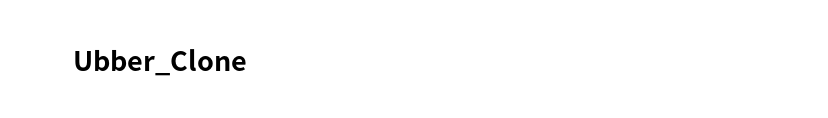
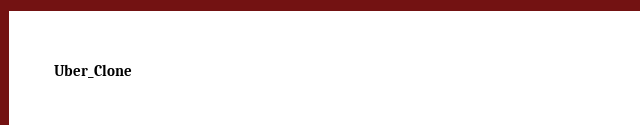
[73,49,247,76] Ubber_Clone -> [54,64,132,78] Uber_Clone

